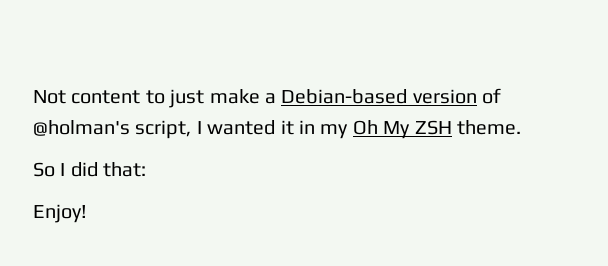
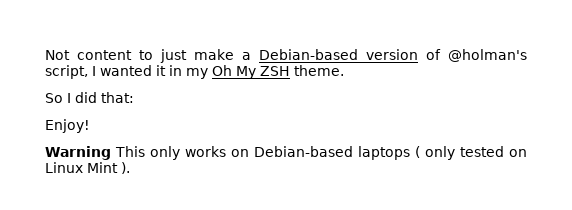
(87, 213) none -> [45,146,527,160] [45,162,130,174] // Warning This only works on Debian-based laptops ( only tested on Linux Mint ).

